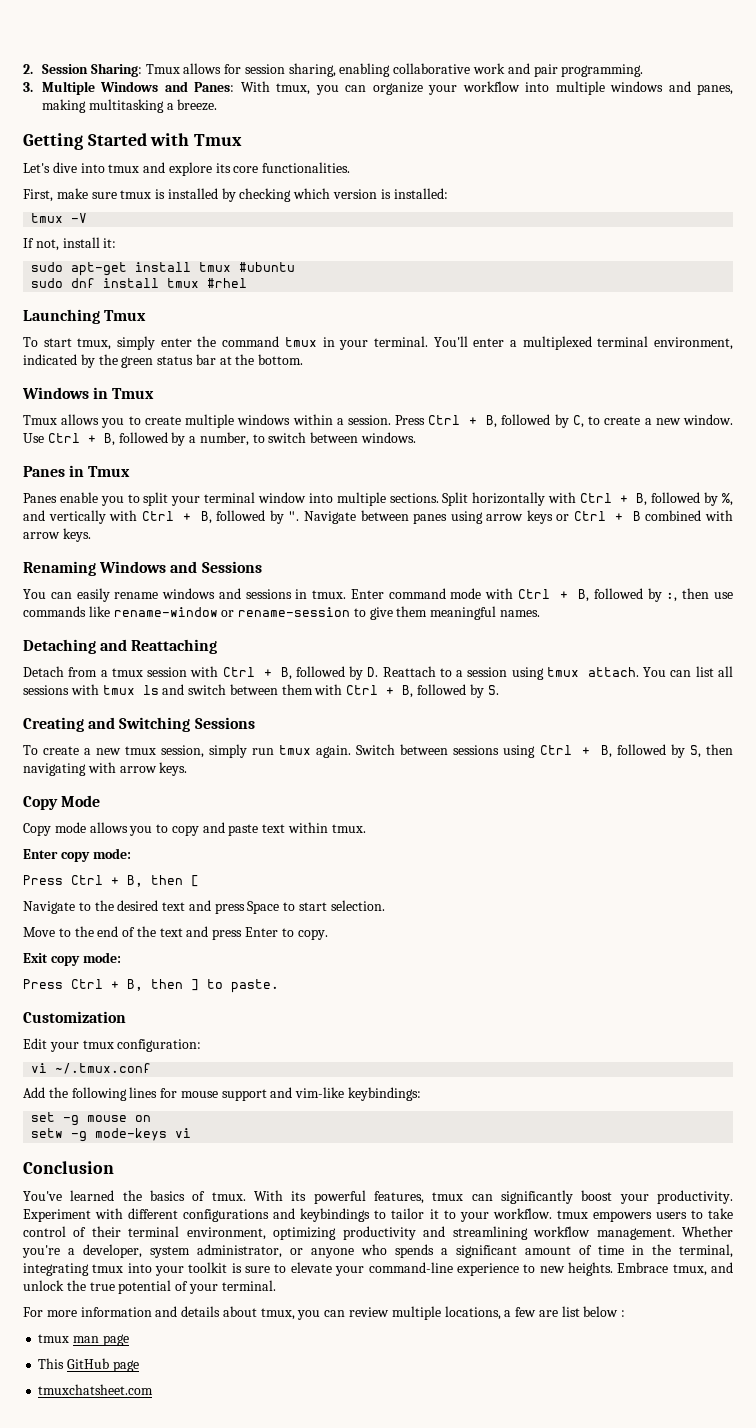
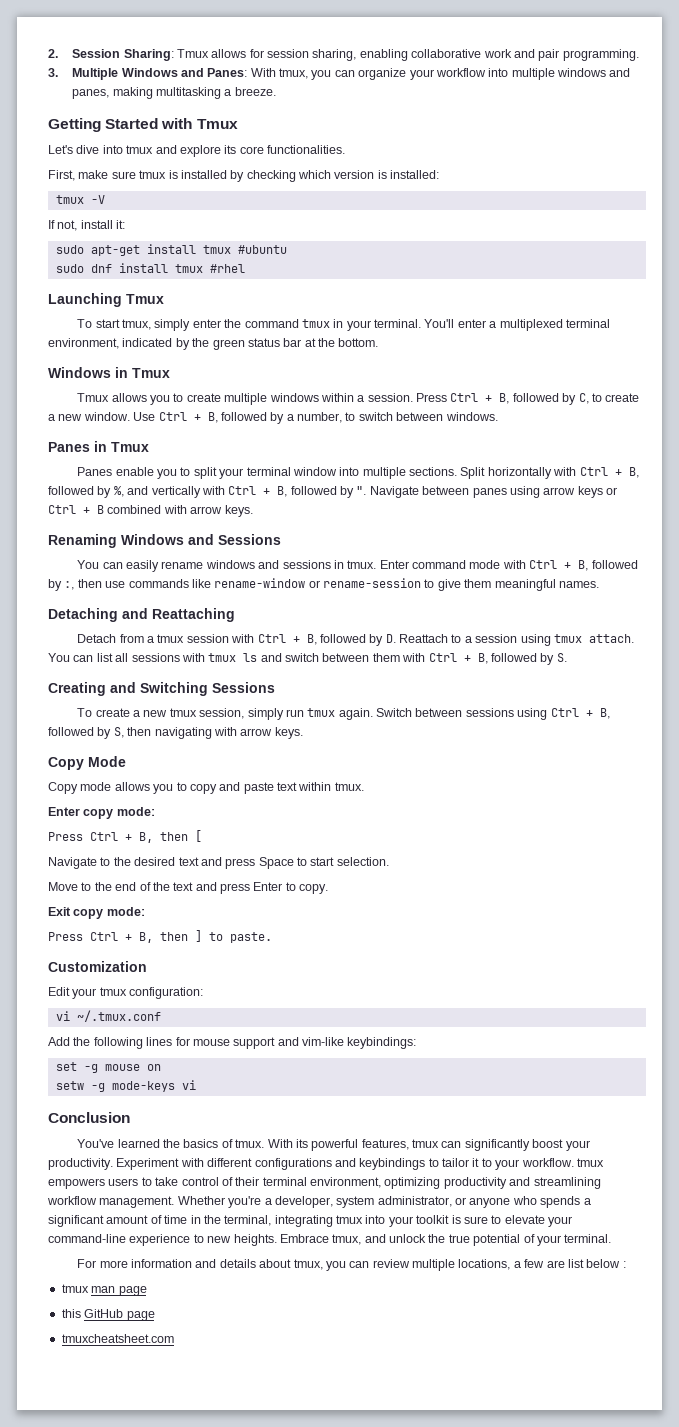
[38,1358,65,1369] This -> [61,1309,81,1318] this
[38,1384,154,1395] tmuxchatsheet.com -> [61,1334,174,1343] tmuxcheatsheet.com

